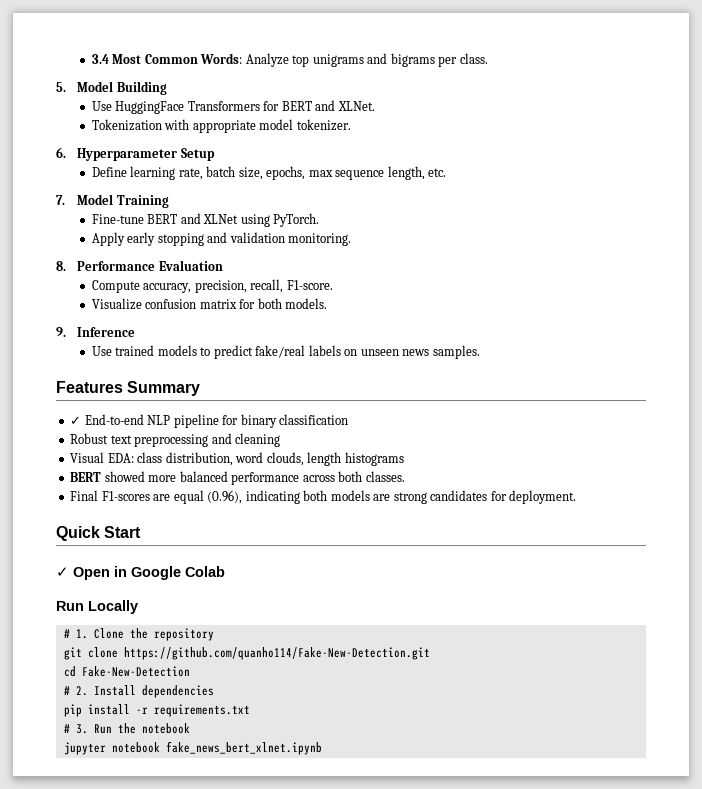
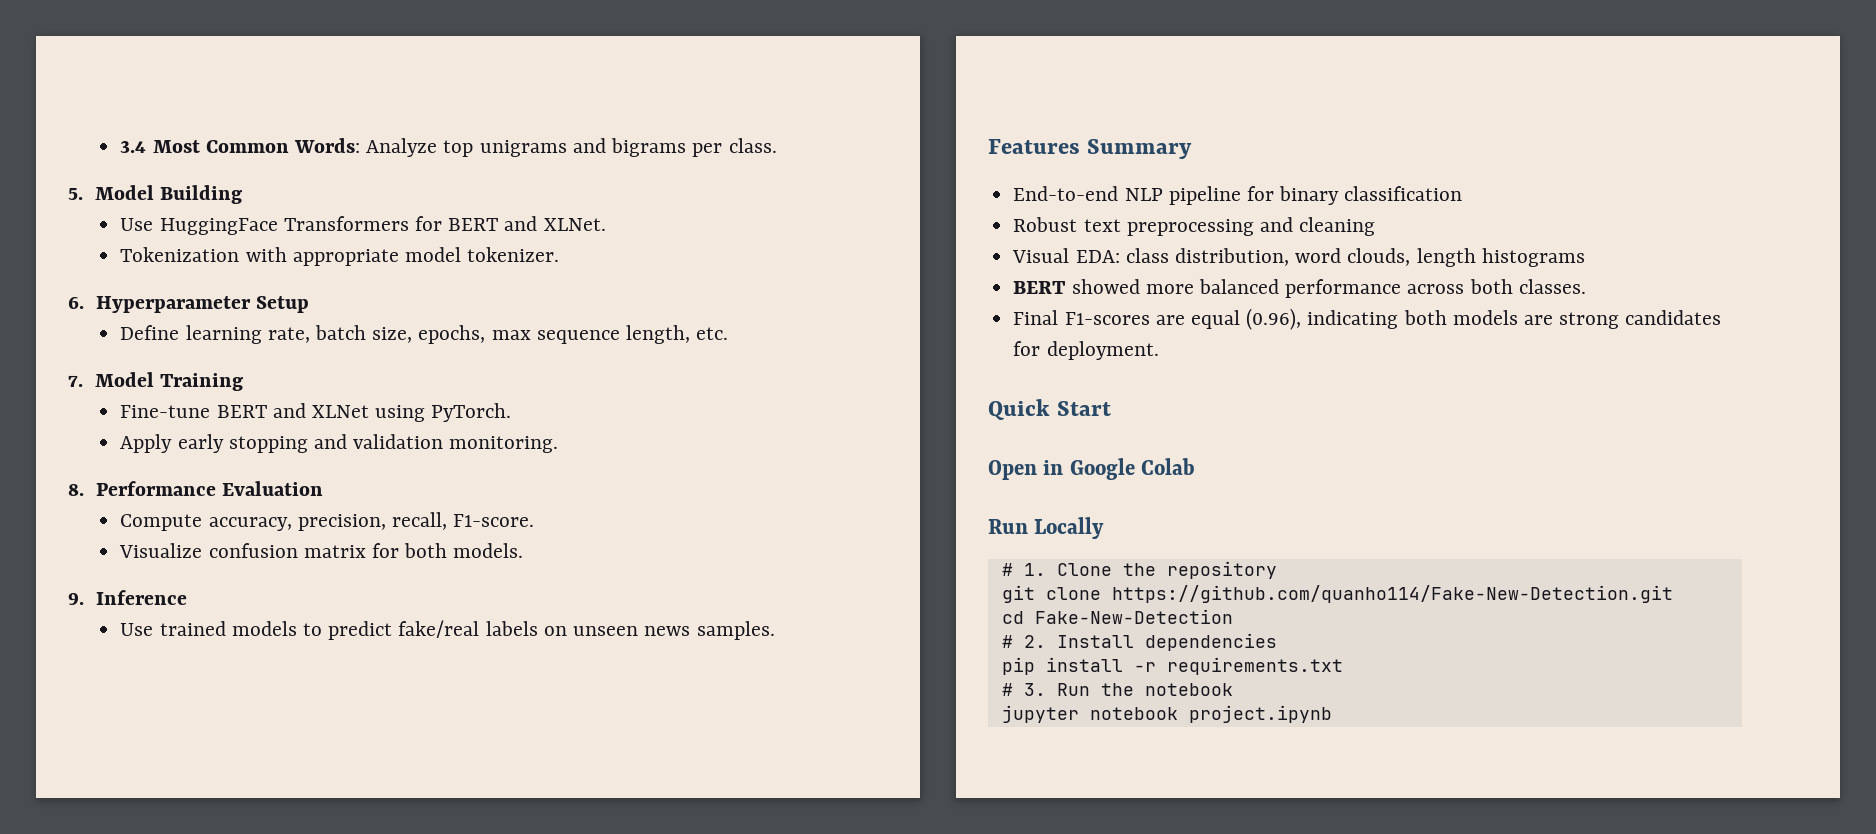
[70,416,82,425] ✓ -> (1192, 149) none
[56,567,69,577] ✓ -> (1111, 408) none
[165,741,322,755] fake_news_bert_xlnet.ipynb -> [1188,705,1332,723] project.ipynb

